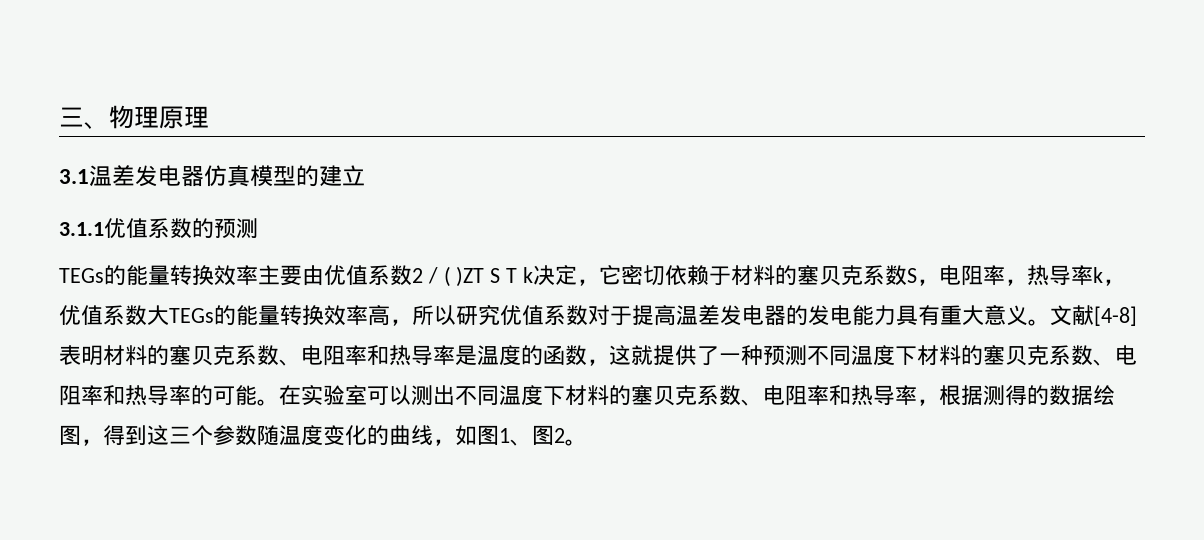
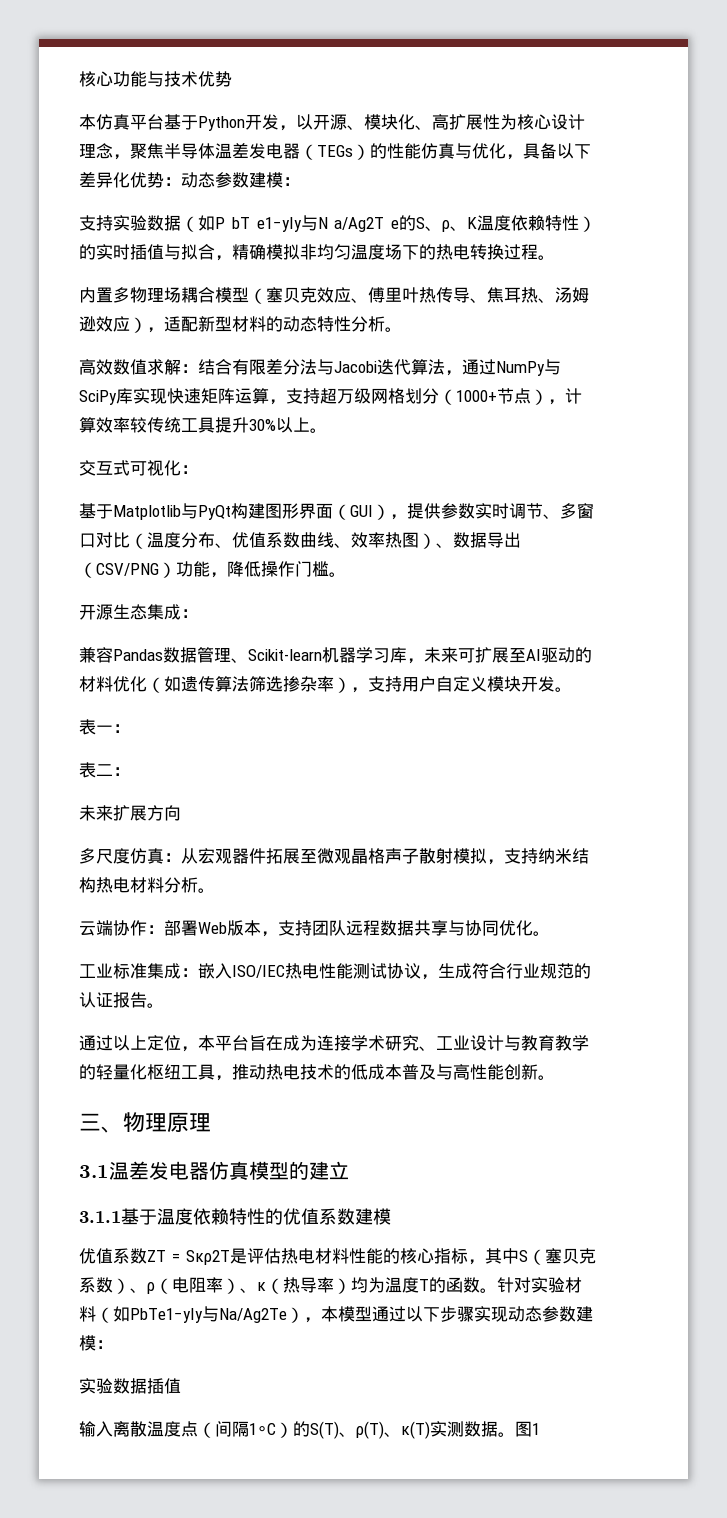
(59, 117) none -> [79,71,232,87] [79,114,585,131] [79,143,591,160] [79,172,300,188] [79,215,596,232] [79,244,555,261] [79,287,589,304] [79,316,402,333] [79,359,561,376] [79,388,582,405] [79,417,327,433] [79,460,198,476] [79,503,594,520] [79,532,521,549] [79,561,346,578] [79,604,198,620] [79,647,592,664] [79,676,572,693] [79,719,130,735] [79,762,130,778] [79,805,181,821] [79,848,589,865] [79,877,215,893] [79,920,550,937] [79,963,591,980] [79,992,164,1008] [79,1035,589,1052] [79,1064,555,1081] 核心功能与技术优势 // 本仿真平台基于Python开发，以开源、模块化、高扩展性为核心设计理念，聚焦半导体温差发电器（TEGs）的性能仿真与优化，具备以下差异化优势：动态参数建模： // 支持实验数据（如P bT e1−yIy与N a/Ag2T e的S、ρ、K温度依赖特性）的实时插值与拟合，精确模拟非均匀温度场下的热电转换过程。 // 内置多物理场耦合模型（塞贝克效应、傅里叶热传导、焦耳热、汤姆逊效应），适配新型材料的动态特性分析。 // 高效数值求解：结合有限差分法与Jacobi迭代算法，通过NumPy与SciPy库实现快速矩阵运算，支持超万级网格划分（1000+节点），计算效率较传统工具提升30%以上。 // 交互式可视化： // 基于Matplotlib与PyQt构建图形界面（GUI），提供参数实时调节、多窗口对比（温度分布、优值系数曲线、效率热图）、数据导出（CSV/PNG）功能，降低操作门槛。 // 开源生态集成： // 兼容Pandas数据管理、Scikit-learn机器学习库，未来可扩展至AI驱动的材料优化（如遗传算法筛选掺杂率），支持用户自定义模块开发。 // 表一： // 表二： // 未来扩展方向 // 多尺度仿真：从宏观器件拓展至微观晶格声子散射模拟，支持纳米结构热电材料分析。 // 云端协作：部署Web版本，支持团队远程数据共享与协同优化。 // 工业标准集成：嵌入ISO/IEC热电性能测试协议，生成符合行业规范的认证报告。 // 通过以上定位，本平台旨在成为连接学术研究、工业设计与教育教学的轻量化枢纽工具，推动热电技术的低成本普及与高性能创新。 //
[104,218,258,239] [59,265,1125,287] [59,304,1137,326] [59,345,1137,366] [59,385,1115,406] [59,425,587,446] 优值系数的预测 // TEGs的能量转换效率主要由优值系数2 / ( )ZT S T k决定，它密切依赖于材料的塞贝克系数S，电阻率，热导率k，优值系数大TEGs的能量转换效率高，所以研究优值系数对于提高温差发电器的发电能力具有重大意义。文献[4-8]表明材料的塞贝克系数、电阻率和热导率是温度的函数，这就提供了一种预测不同温度下材料的塞贝克系数、电阻率和热导率的可能。在实验室可以测出不同温度下材料的塞贝克系数、电阻率和热导率，根据测得的数据绘图，得到这三个参数随温度变化的曲线，如图1、图2。 -> [121,1208,391,1225] [79,1248,596,1265] [79,1277,582,1294] [79,1306,593,1323] [79,1335,113,1351] [79,1378,181,1394] [79,1421,540,1439] 基于温度依赖特性的优值系数建模 // 优值系数ZT = Sκρ2T是评估热电材料性能的核心指标，其中S（塞贝克系数）、ρ（电阻率）、κ（热导率）均为温度T的函数。针对实验材料（如PbTe1−yIy与Na/Ag2Te），本模型通过以下步骤实现动态参数建模： // 实验数据插值 // 输入离散温度点（间隔1◦C）的S(T)、ρ(T)、κ(T)实测数据。图1

